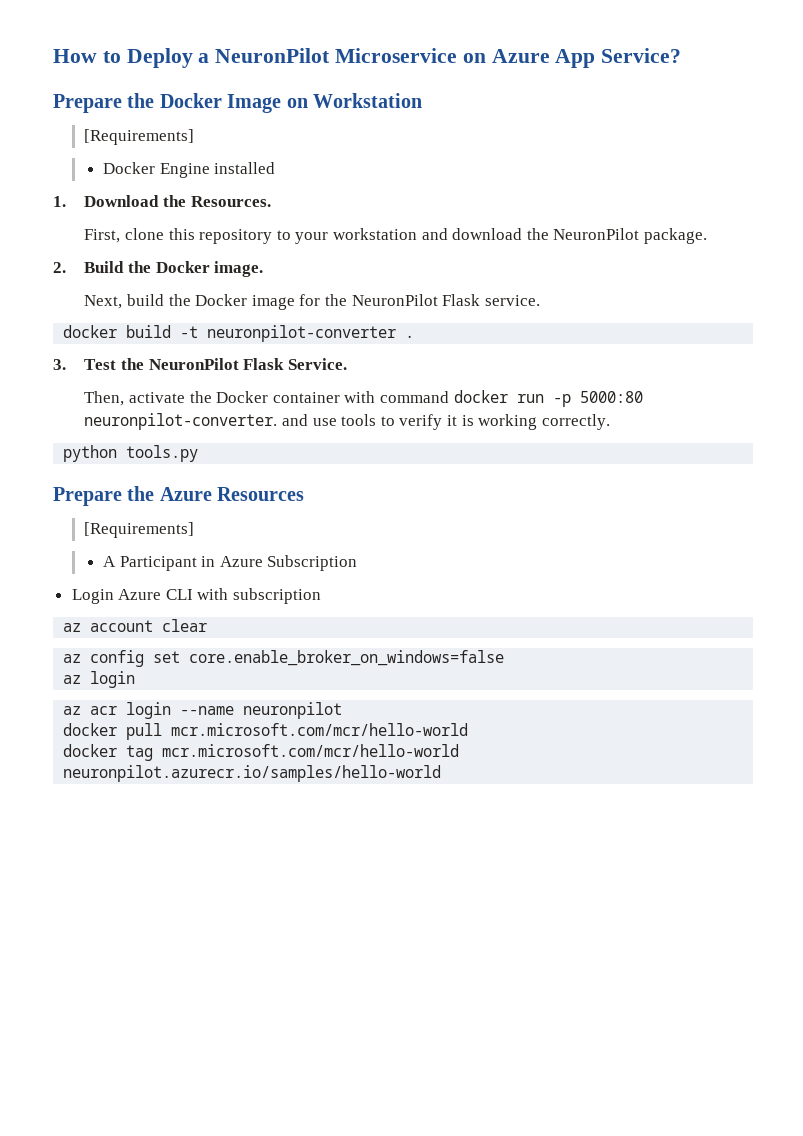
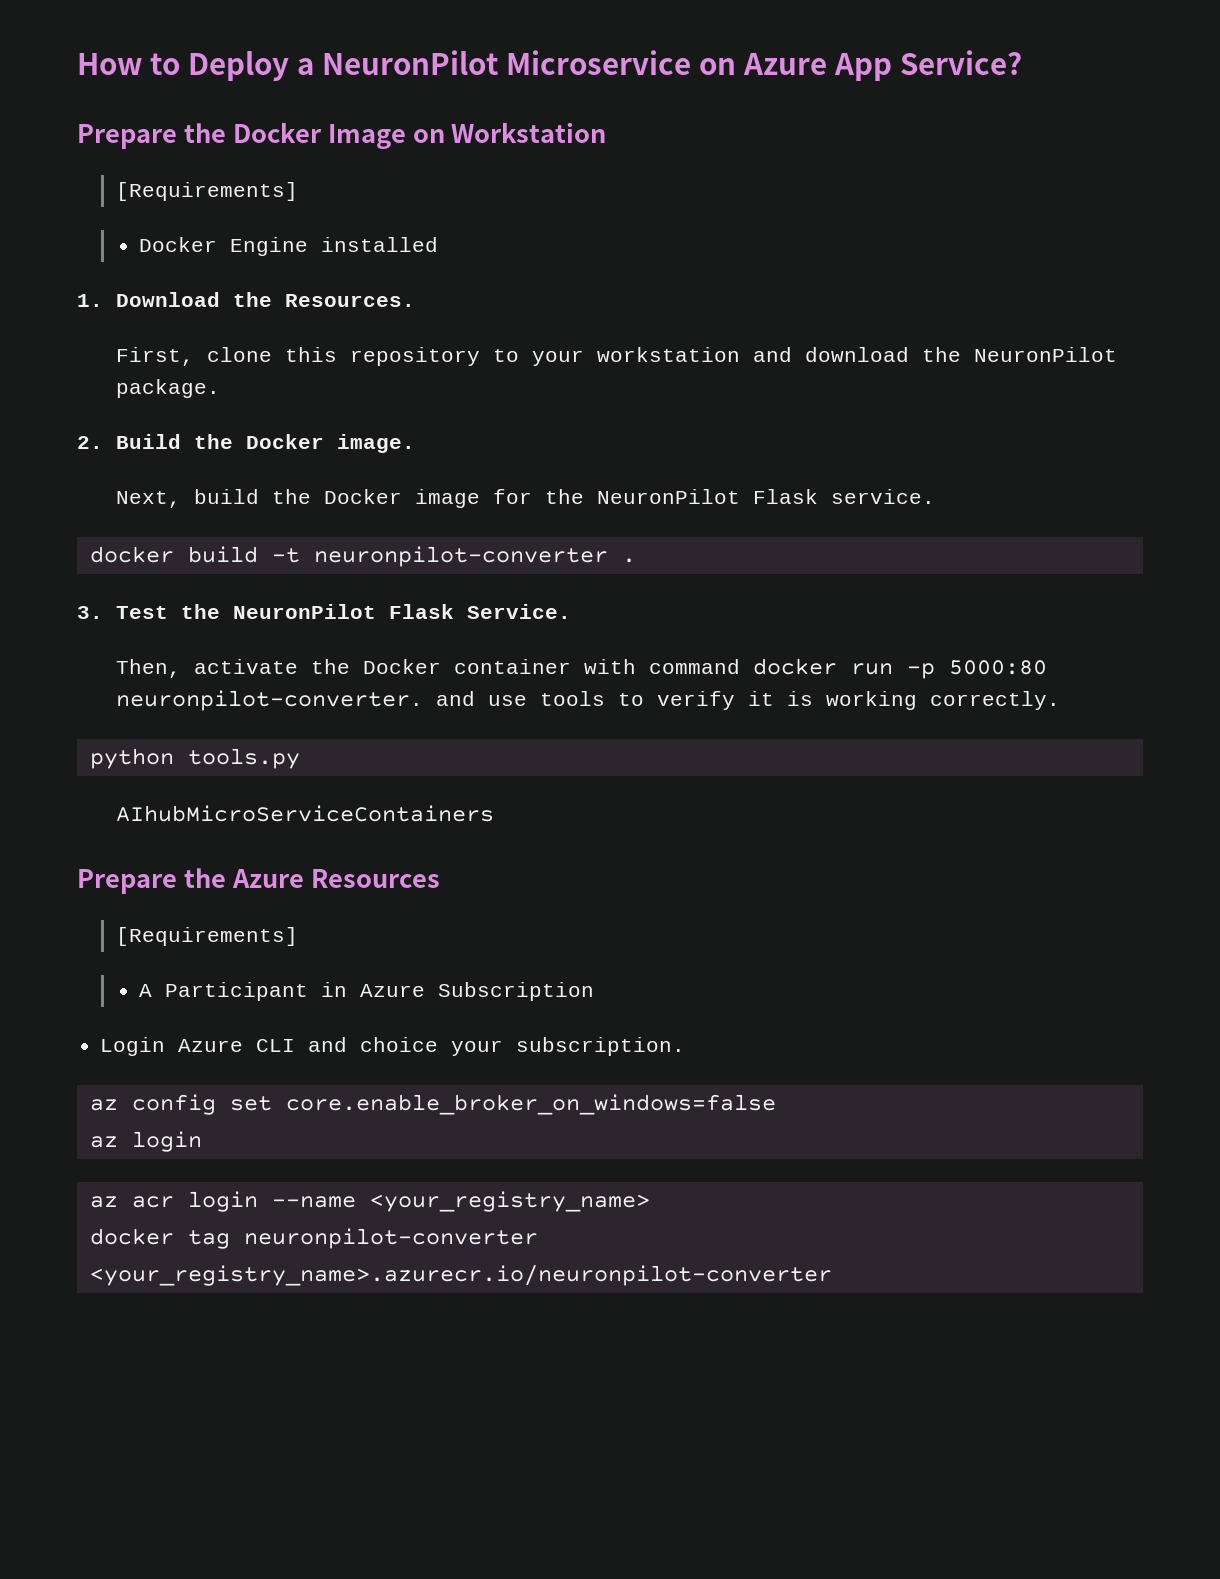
(199, 453) none -> [115,805,494,822] // AIhubMicroServiceContainers
[197,588,322,604] [63,619,208,632] with subscription // az account clear -> [308,1037,686,1056] and choice your subscription.
[243,702,343,719] [63,723,469,740] neuronpilot // docker pull mcr.microsoft.com/mcr/hello-world -> [369,1191,650,1212] <your_registry_name>
[162,744,460,757] [63,765,442,782] mcr.microsoft.com/mcr/hello-world neuronpilot.azurecr.io/samples/hello-world -> [243,1228,538,1249] [89,1265,832,1286] neuronpilot-converter <your_registry_name>.azurecr.io/neuronpilot-converter

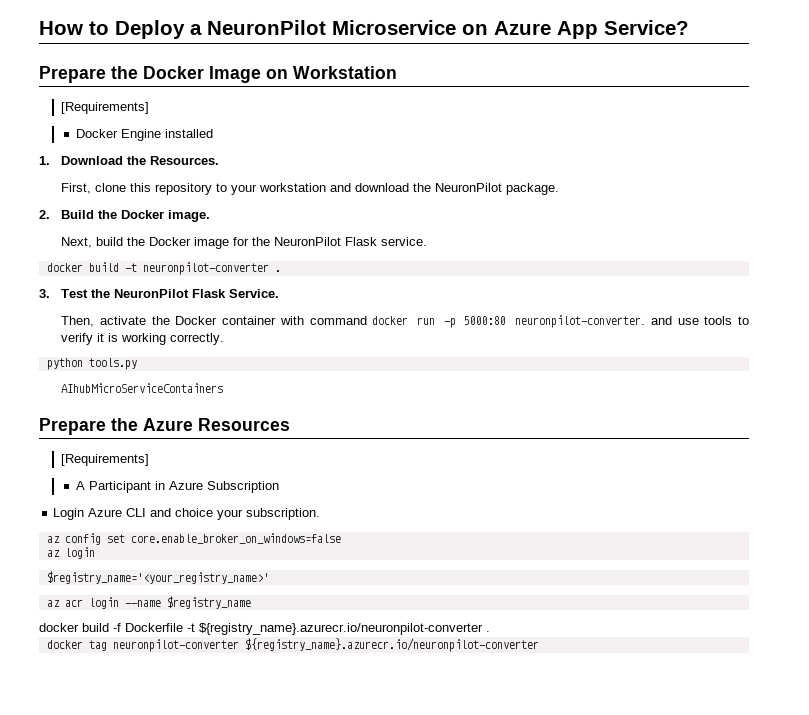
(202, 1141) none -> [46,571,269,584] // $registry_name='<your_registry_name>'
[369,1191,650,1212] <your_registry_name> -> [166,596,251,609] [39,623,490,635] $registry_name // docker build -f Dockerfile -t ${registry_name}.azurecr.io/neuronpilot-converter .
[89,1265,832,1286] <your_registry_name>.azurecr.io/neuronpilot-converter -> [244,638,539,652] ${registry_name}.azurecr.io/neuronpilot-converter

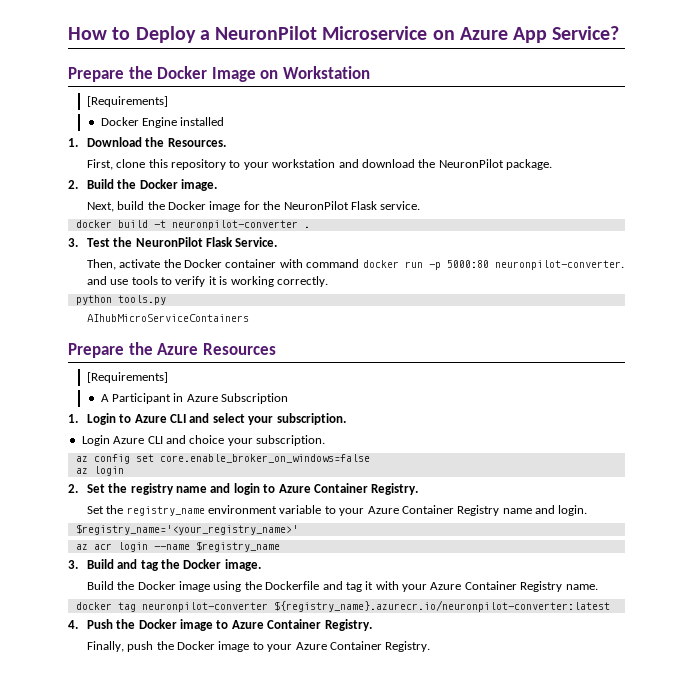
(279, 487) none -> [68,413,346,425] // 1. Login to Azure CLI and select your subscription.
(95, 553) none -> [68,483,419,495] [86,505,588,516] // 2. Set the registry name and login to Azure Container Registry. // Set the registry_name environment variable to your Azure Container Registry name and login.
[39,623,490,635] [46,638,539,652] docker build -f Dockerfile -t ${registry_name}.azurecr.io/neuronpilot-converter . // docker tag neuronpilot-converter ${registry_name}.azurecr.io/neuronpilot-converter -> [68,559,261,571] [86,581,598,592] [75,600,610,612] [68,619,372,631] [86,641,431,652] 3. Build and tag the Docker image. // Build the Docker image using the Dockerfile and tag it with your Azure Container Registry name. // docker tag neuronpilot-converter ${registry_name}.azurecr.io/neuronpilot-converter:latest // 4. Push the Docker image to Azure Container Registry. // Finally, push the Docker image to your Azure Container Registry.

